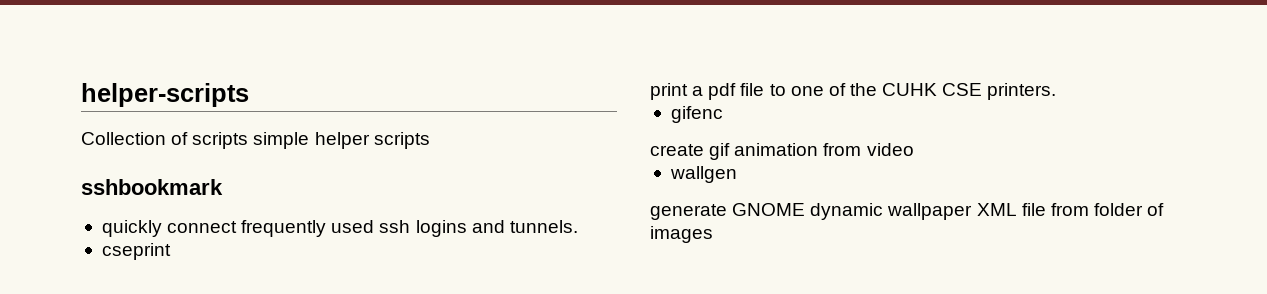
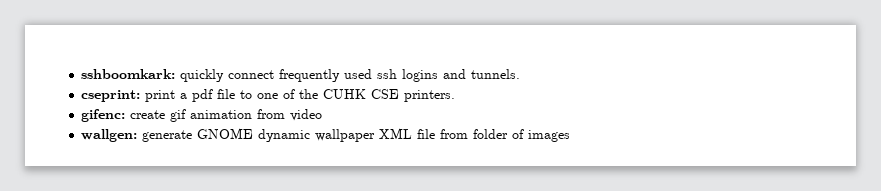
[81,83,249,107] [81,132,430,149] [81,179,223,195] helper-scripts // Collection of scripts simple helper scripts // sshbookmark // -> [81,69,176,79] sshboomkark:
[101,243,171,260] cseprint // -> [81,90,141,102] cseprint:
[670,106,723,123] gifenc // -> [81,109,126,122] gifenc:
[669,166,737,183] wallgen // -> [81,129,138,142] wallgen:

